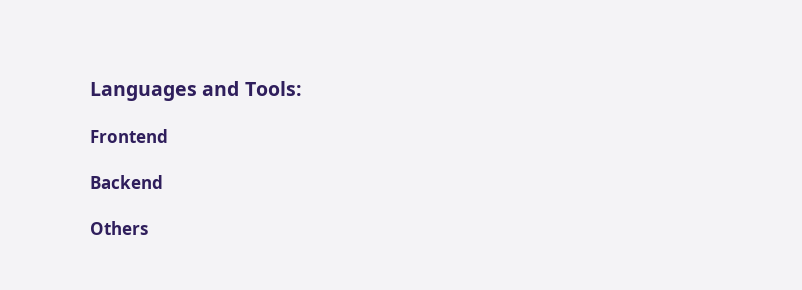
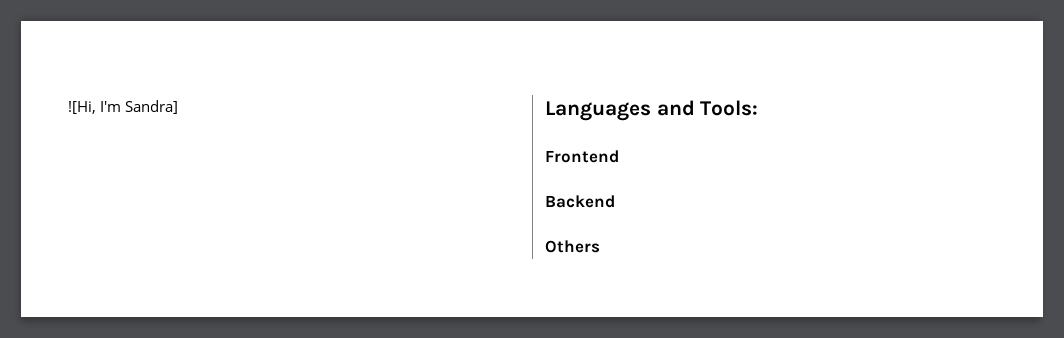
(90, 91) none -> [68,100,179,114] ![Hi, I'm Sandra] //

